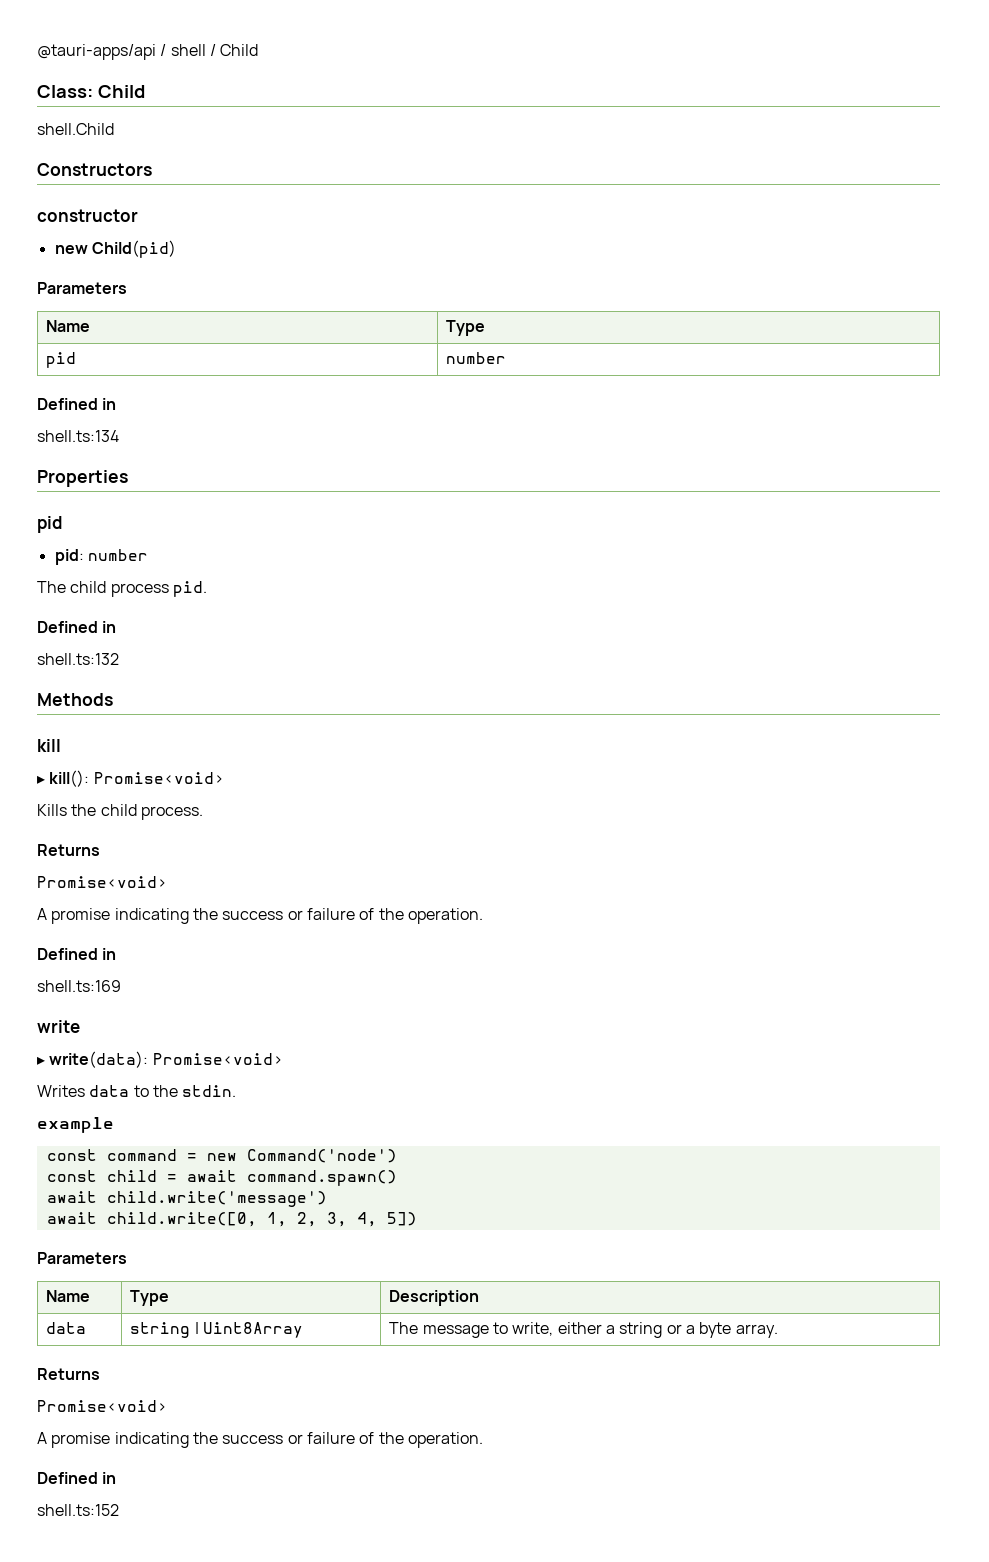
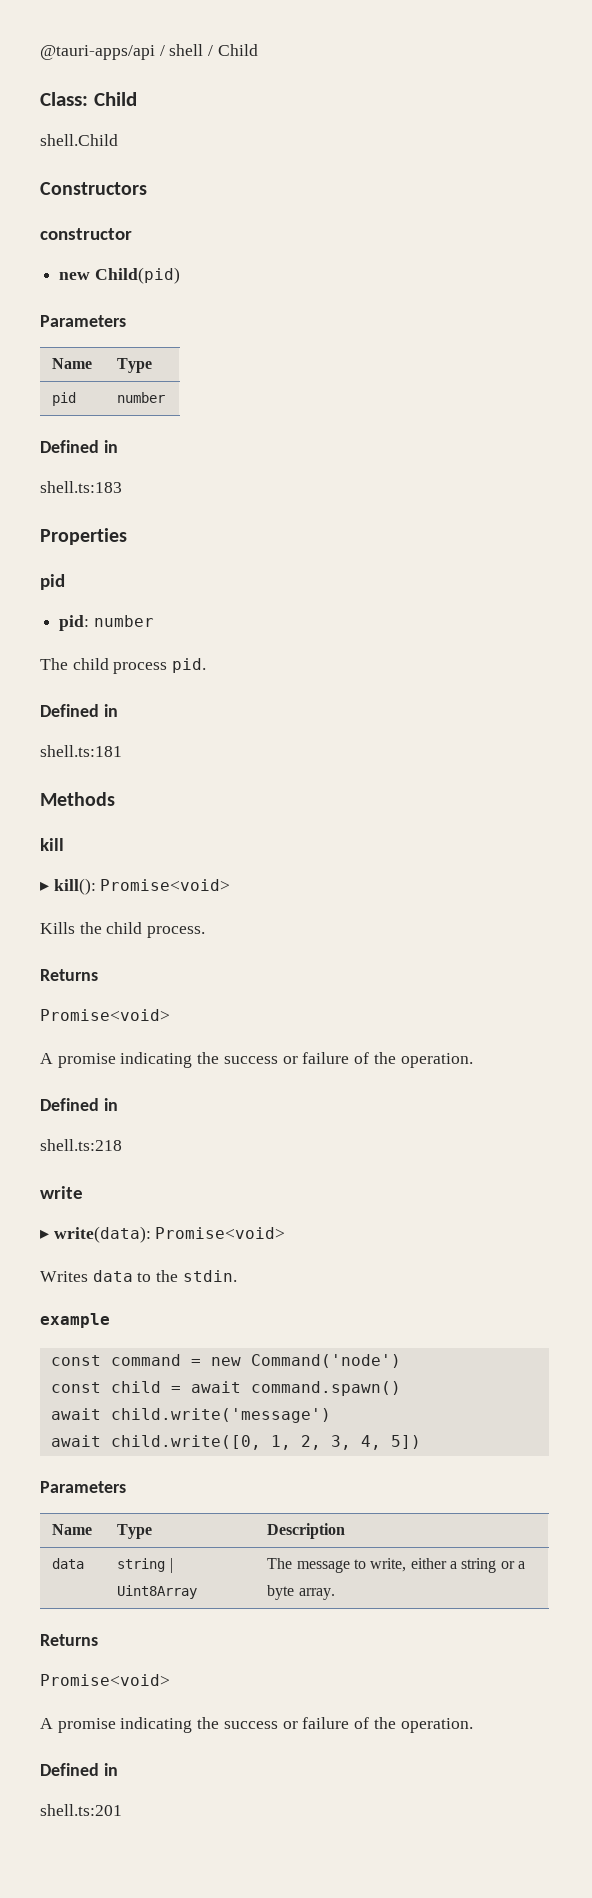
[37,430,119,442] shell.ts:134 -> [40,481,122,493] shell.ts:183
[37,653,119,665] shell.ts:132 -> [40,745,122,757] shell.ts:181
[37,980,121,992] shell.ts:169 -> [40,1139,122,1151] shell.ts:218
[37,1504,119,1516] shell.ts:152 -> [40,1804,122,1816] shell.ts:201

